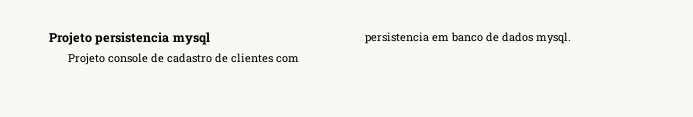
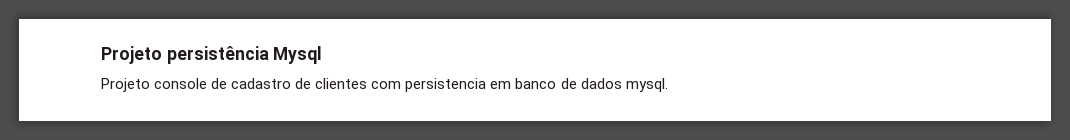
[49,32,210,45] Projeto persistencia mysql -> [101,46,323,64] Projeto persistência Mysql

